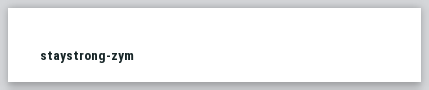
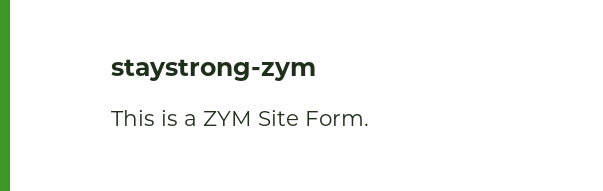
(134, 57) none -> [111,110,369,126] // This is a ZYM Site Form.

